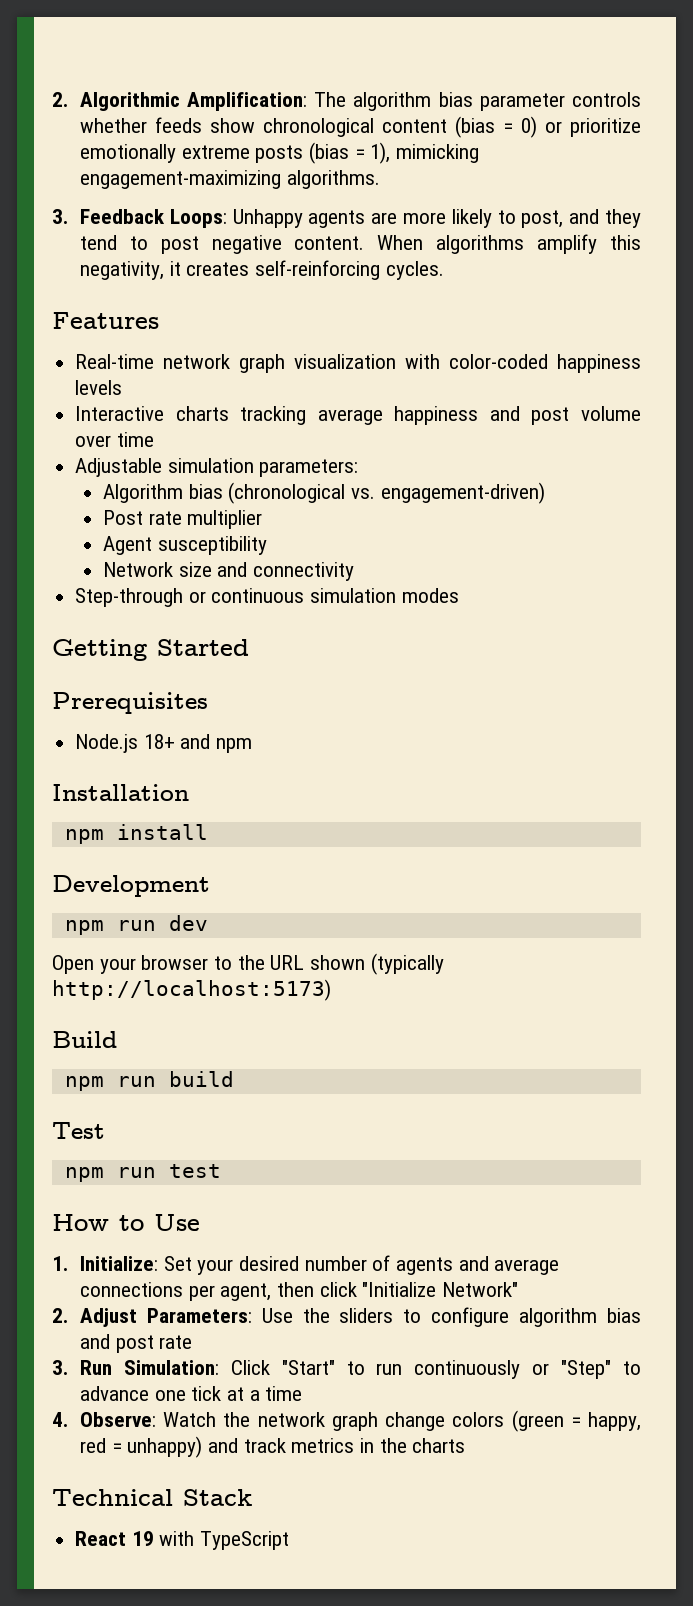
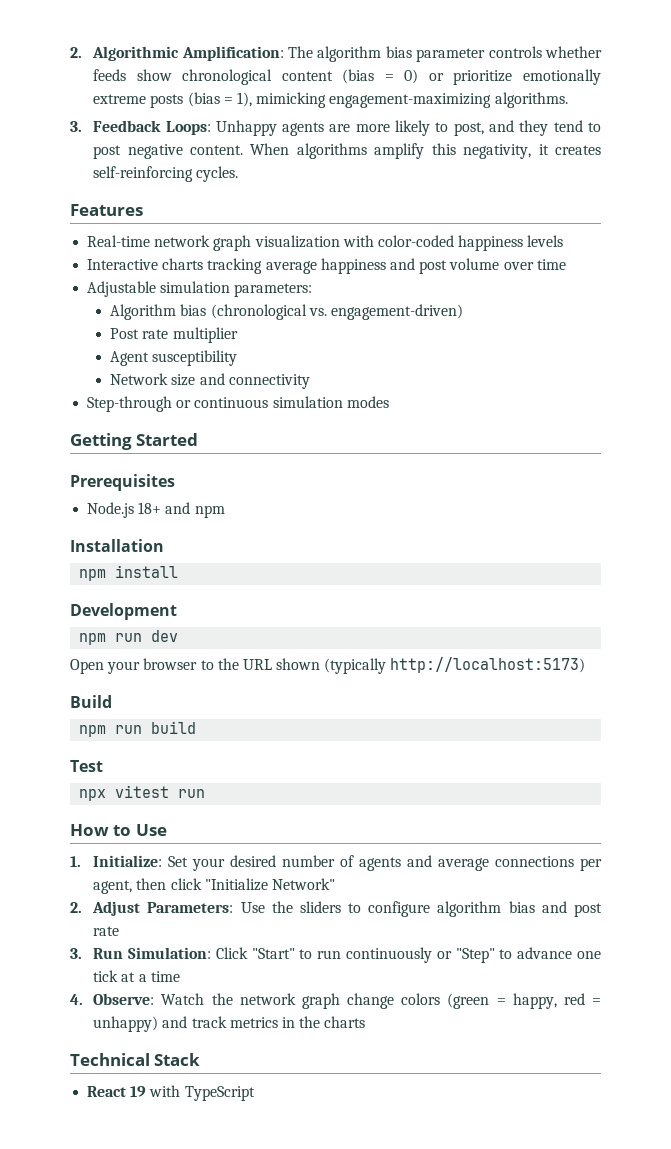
[64,1164,221,1182] npm run test -> [79,785,206,801] npx vitest run

